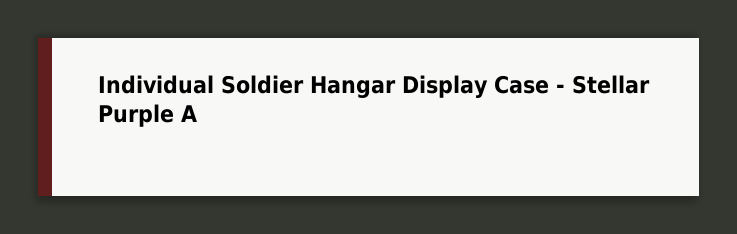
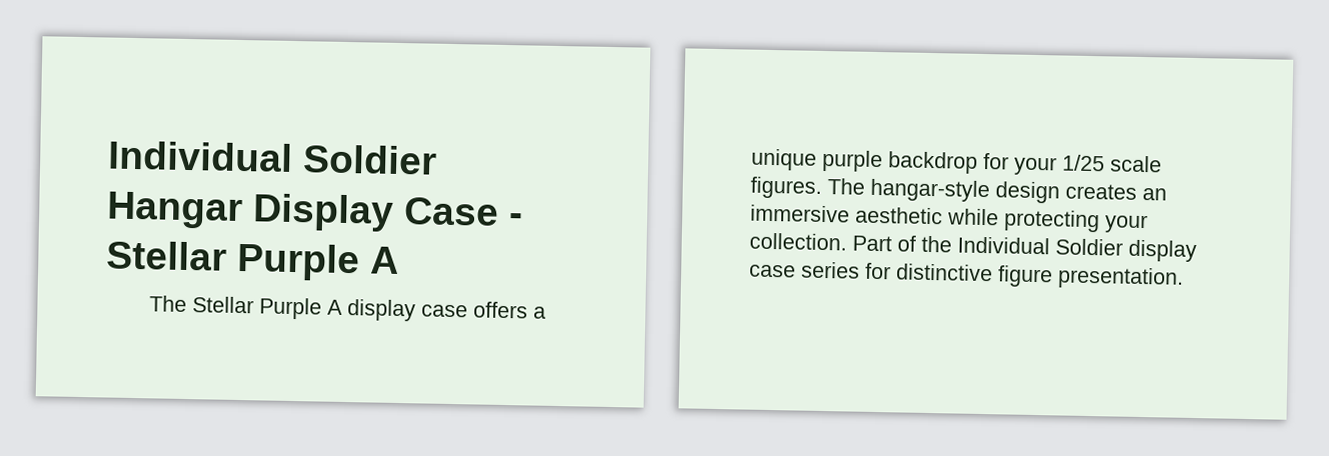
(197, 113) none -> [149,295,547,322] [751,148,1162,176] [750,176,1167,204] [750,204,1148,234] [749,232,1197,263] [749,261,1184,290] // The Stellar Purple A display case offers a unique purple backdrop for your 1/25 scale figures. The hangar-style design creates an immersive aesthetic while protecting your collection. Part of the Individual Soldier display case series for distinctive figure presentation.

